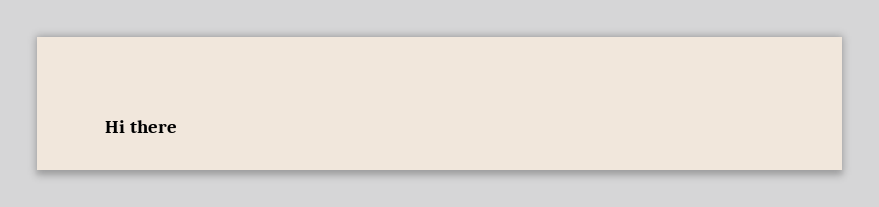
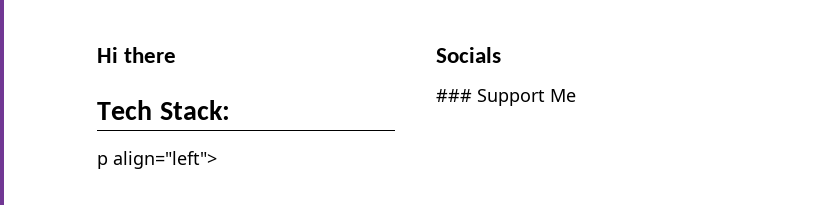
(178, 126) none -> [97,100,230,120] [97,151,217,169] [436,47,501,63] [436,89,576,106] // Tech Stack: // p align="left"> // Socials // ### Support Me

